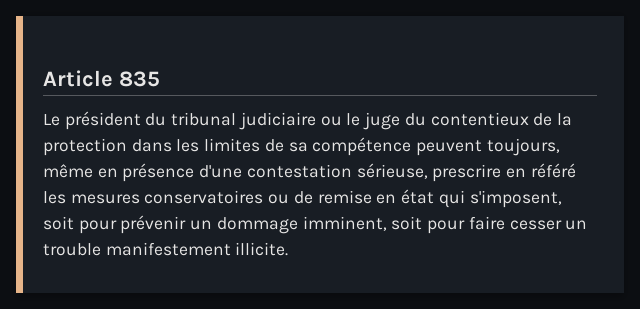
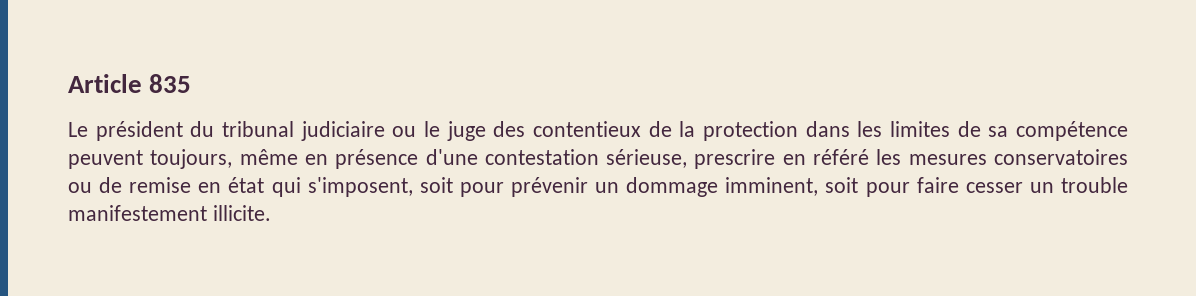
[404,113,426,126] du -> [493,121,526,137] des

